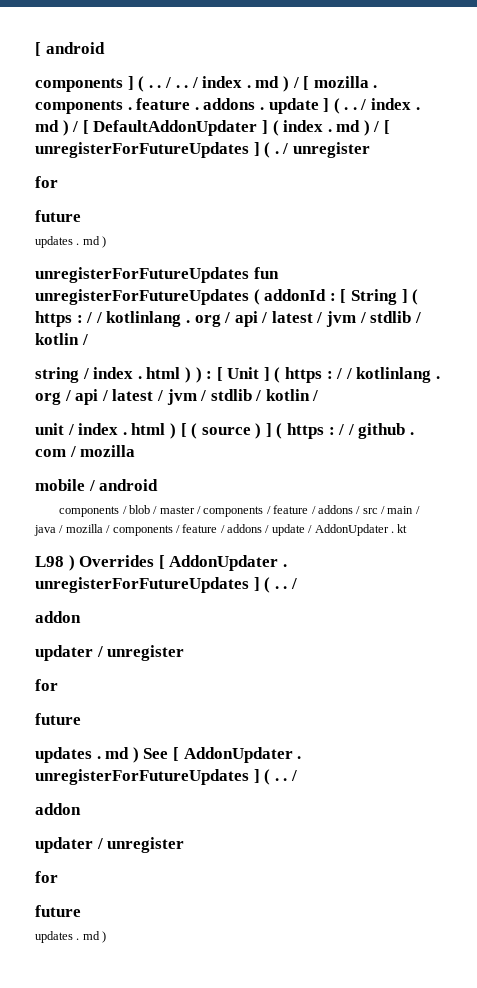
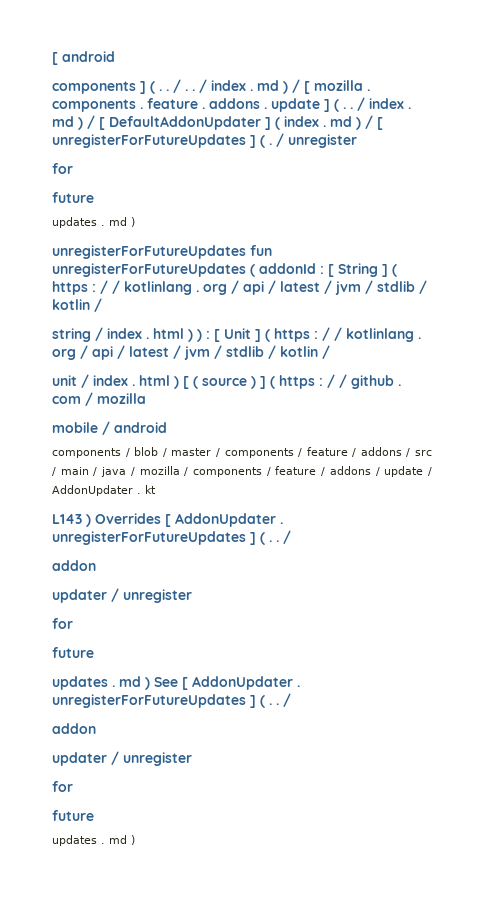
[35,556,64,567] L98 -> [52,514,82,524] L143

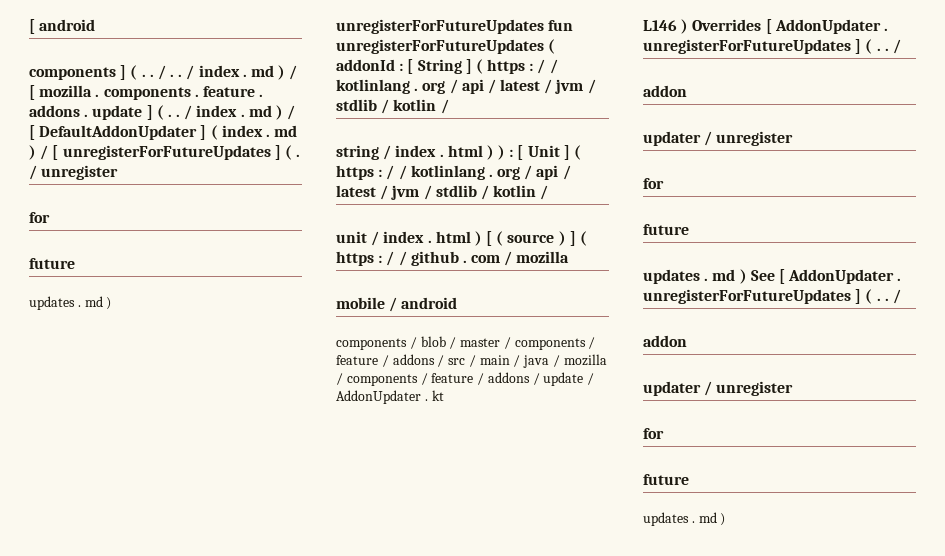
[52,514,82,524] L143 -> [643,20,677,31] L146

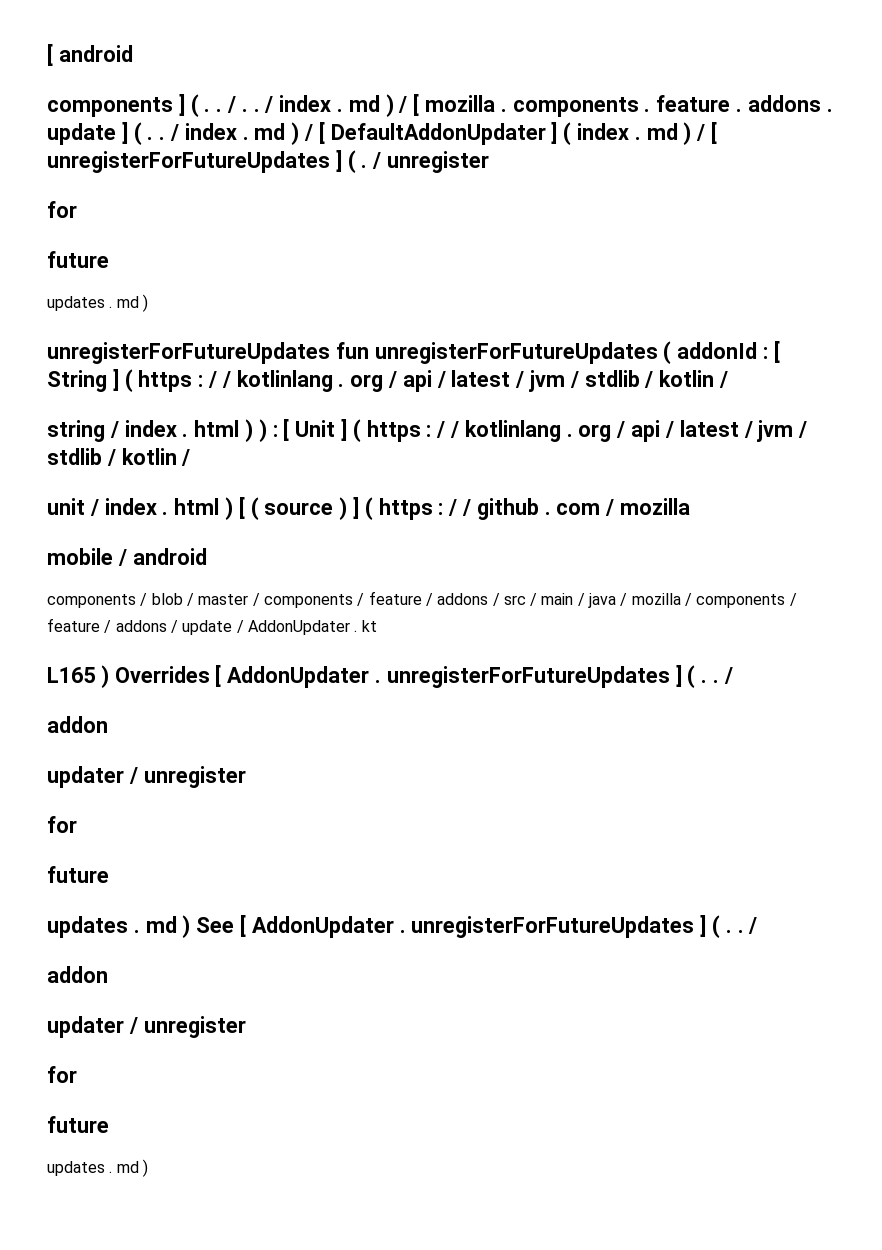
[643,20,677,31] L146 -> [47,667,96,683] L165

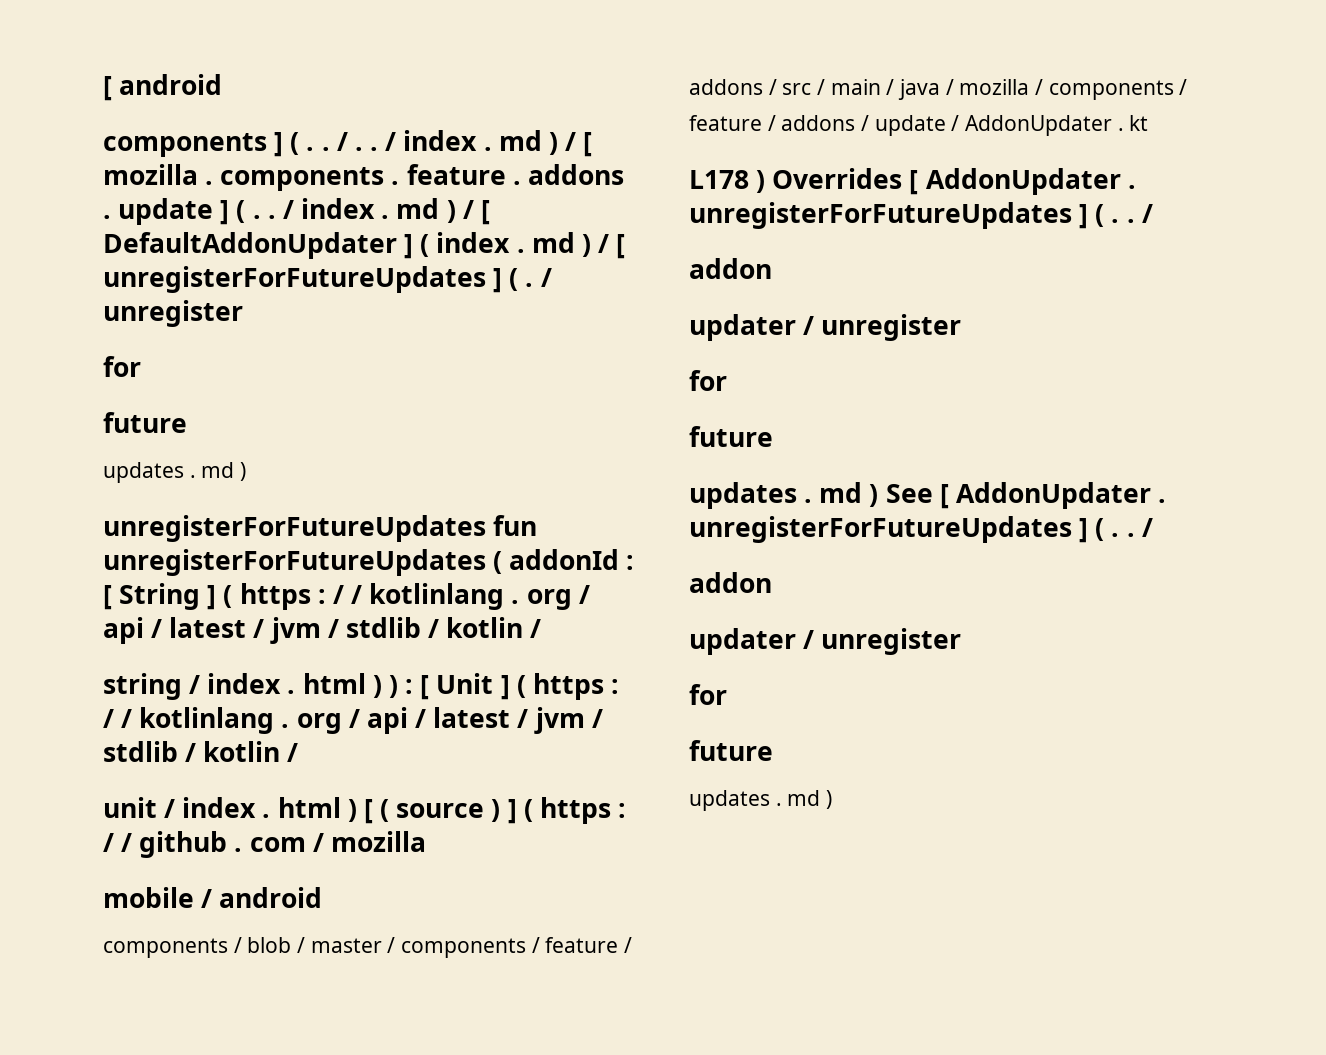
[47,667,96,683] L165 -> [689,170,749,189] L178

